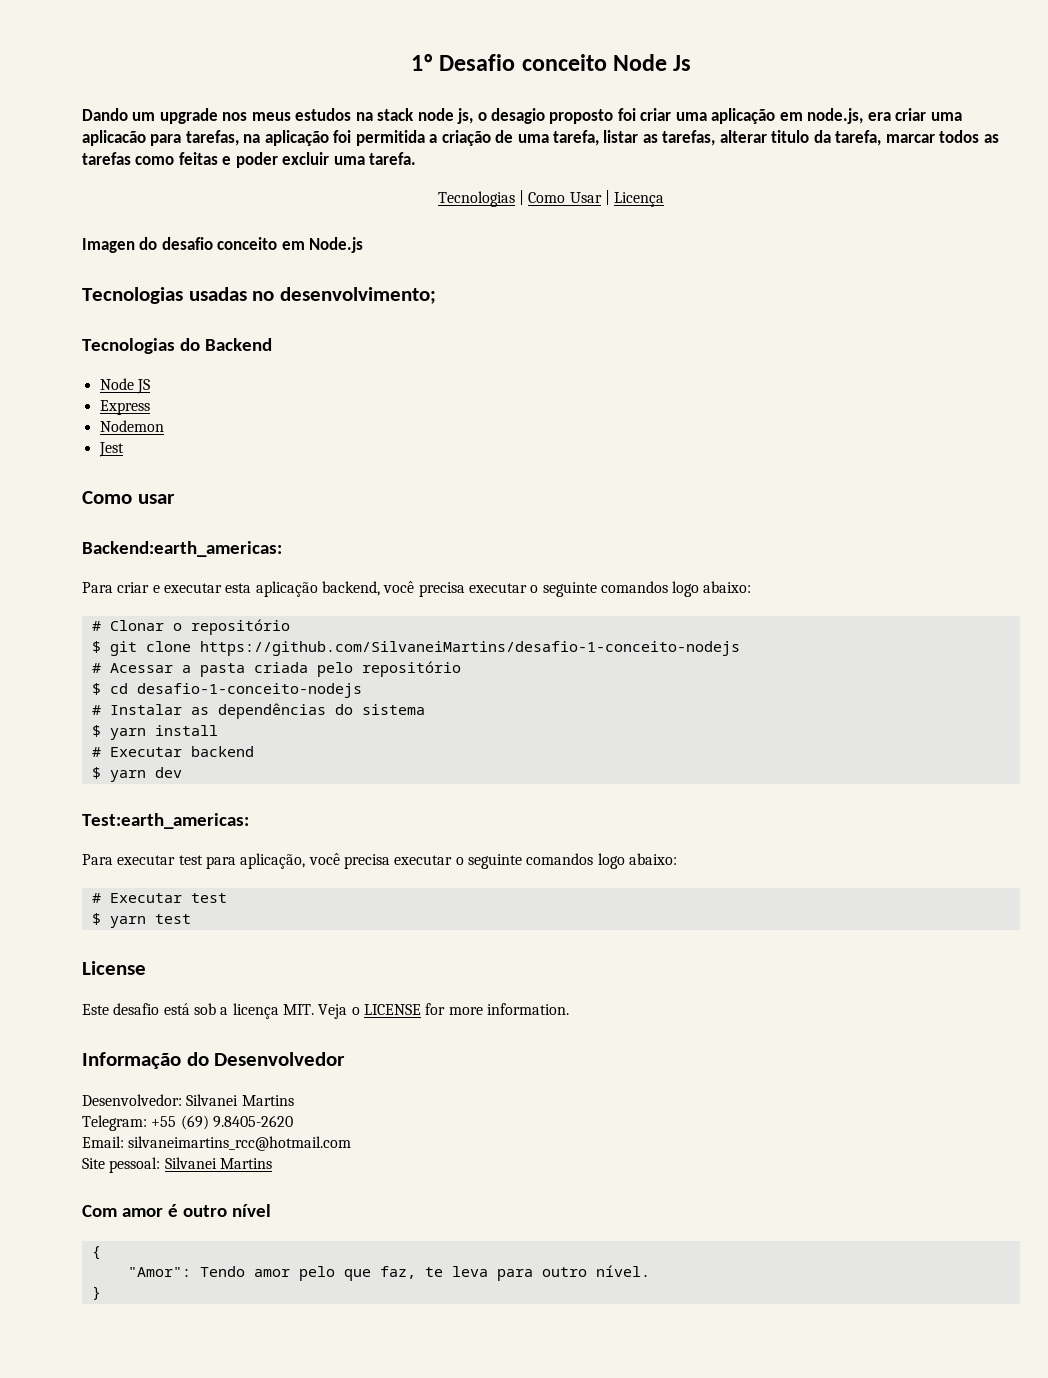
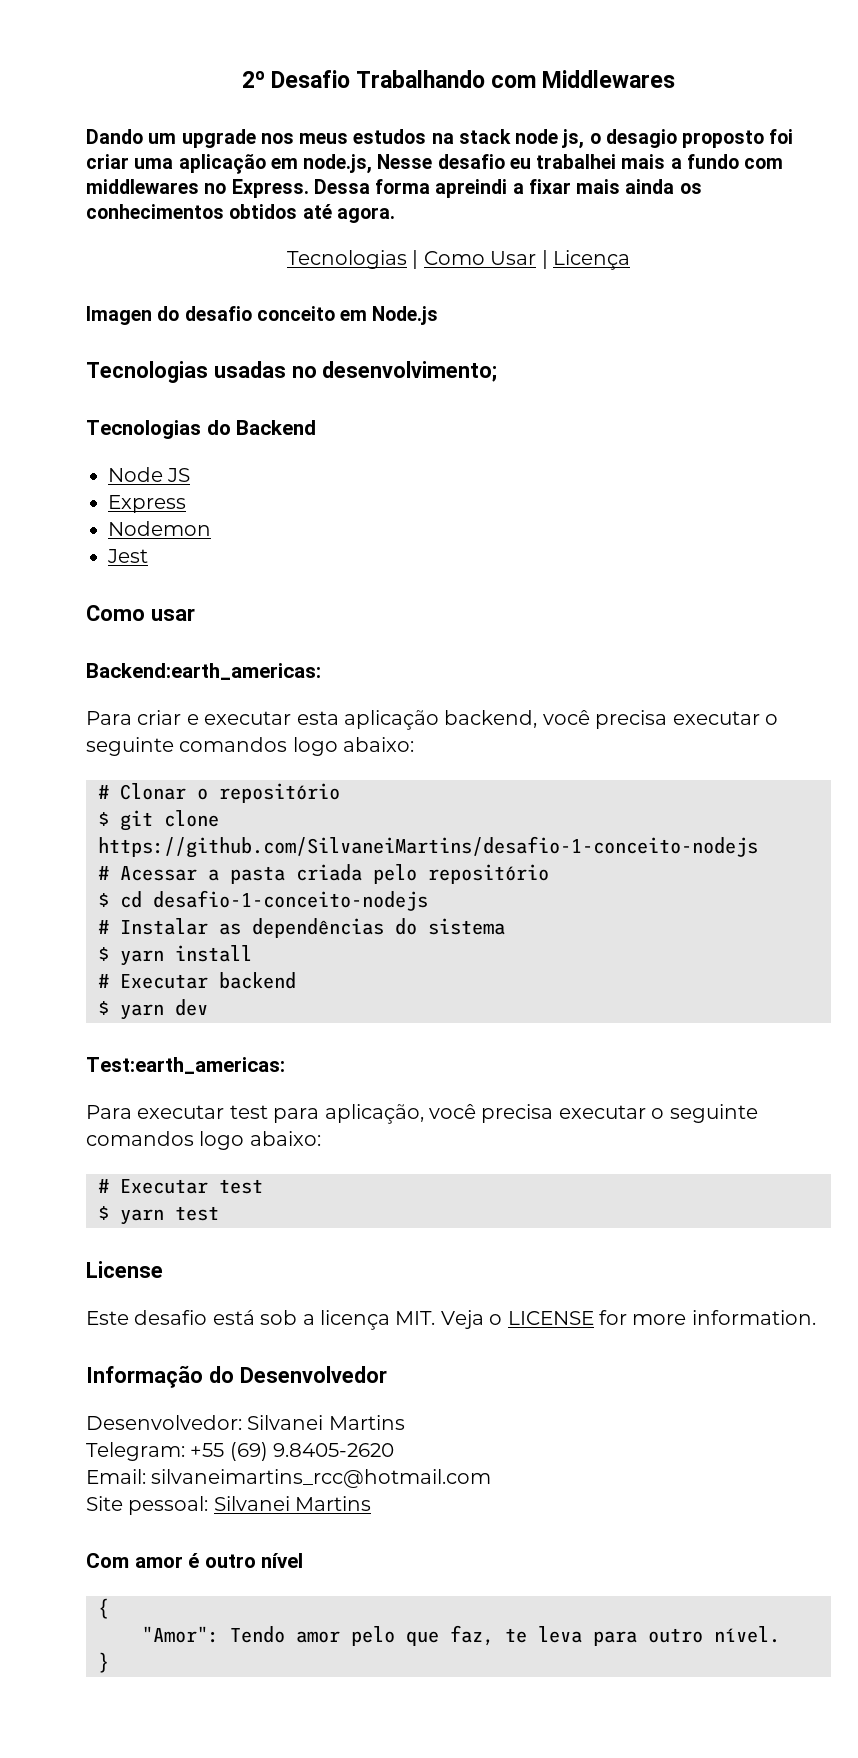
[410,54,692,71] 1º Desafio conceito Node Js -> [241,70,676,88] 2º Desafio Trabalhando com Middlewares
[867,108,962,121] [82,130,999,146] [82,152,417,168] era criar uma aplicacão para tarefas, na aplicação foi permitida a criação de uma tarefa, listar as tarefas, alterar titulo da tarefa, marcar todos as tarefas como feitas e poder excluir uma tarefa. -> [377,154,784,169] [86,179,702,198] [86,204,395,223] Nesse desafio eu trabalhei mais a fundo com middlewares no Express. Dessa forma apreindi a fixar mais ainda os conhecimentos obtidos até agora.

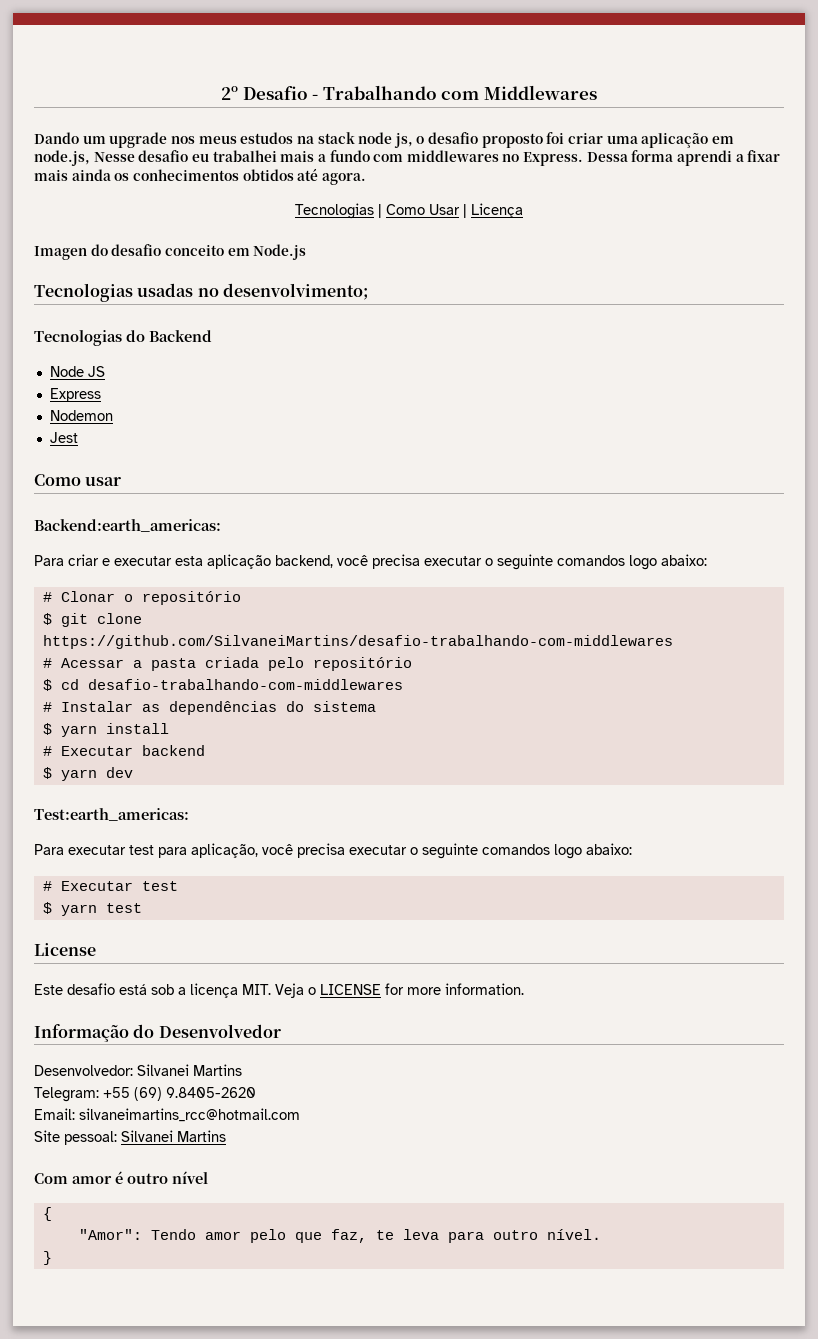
(350, 79) none -> [312,94,319,100] -
[605,129,677,148] desagio -> [428,132,479,144] desafio
[435,179,508,198] apreindi -> [677,150,733,166] aprendi
[98,836,758,858] https://github.com/SilvaneiMartins/desafio-1-conceito-nodejs -> [42,635,673,649] https://github.com/SilvaneiMartins/desafio-trabalhando-com-middlewares
[153,890,428,911] desafio-1-conceito-nodejs -> [87,679,403,690] desafio-trabalhando-com-middlewares

